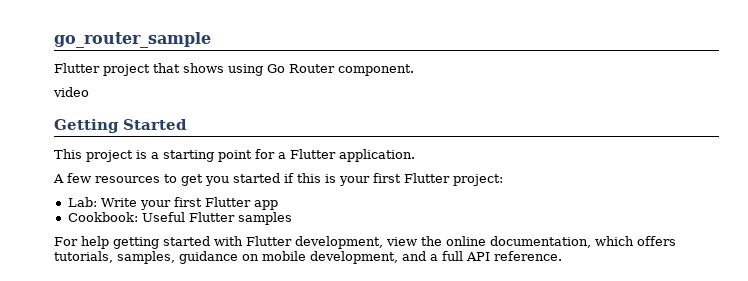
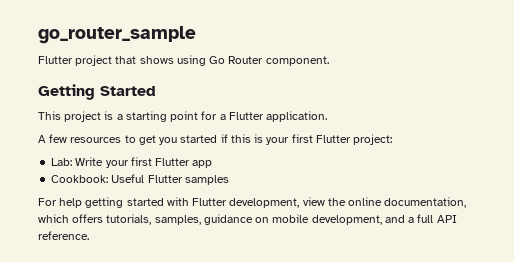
[53,87,89,97] // video -> (329, 61) none

